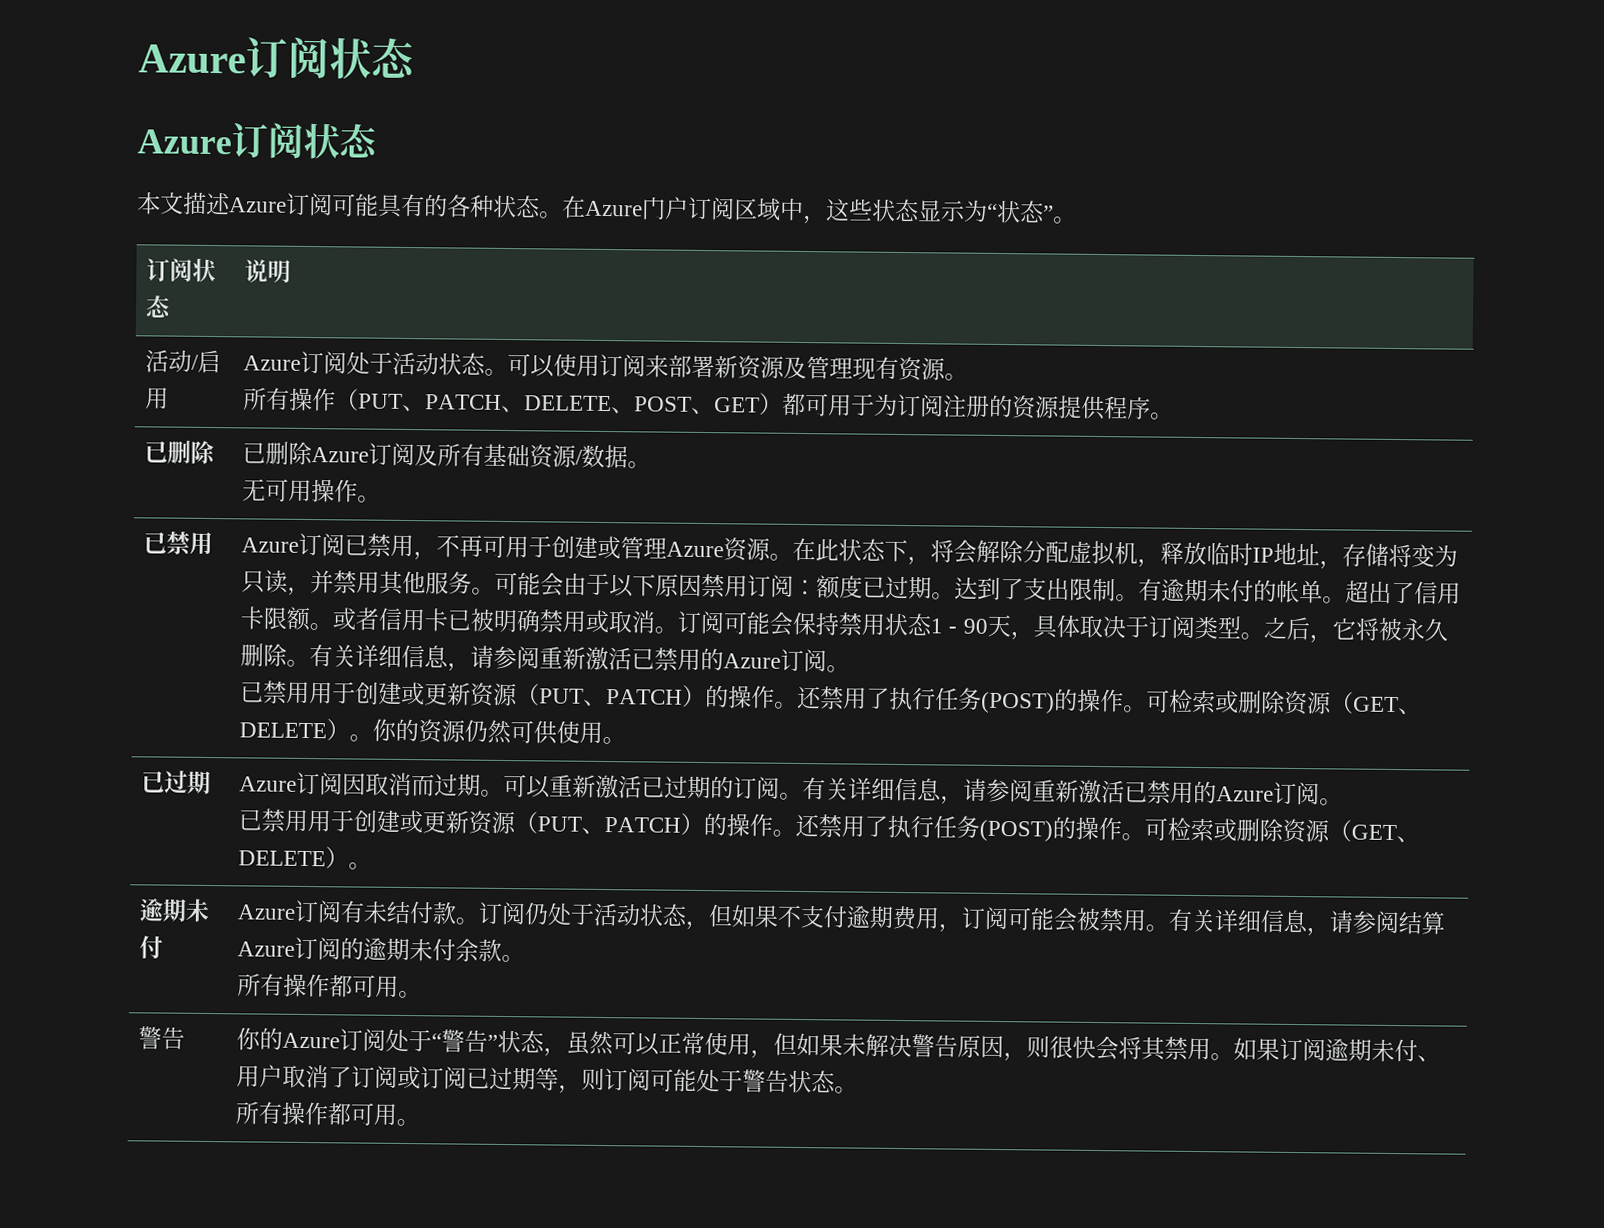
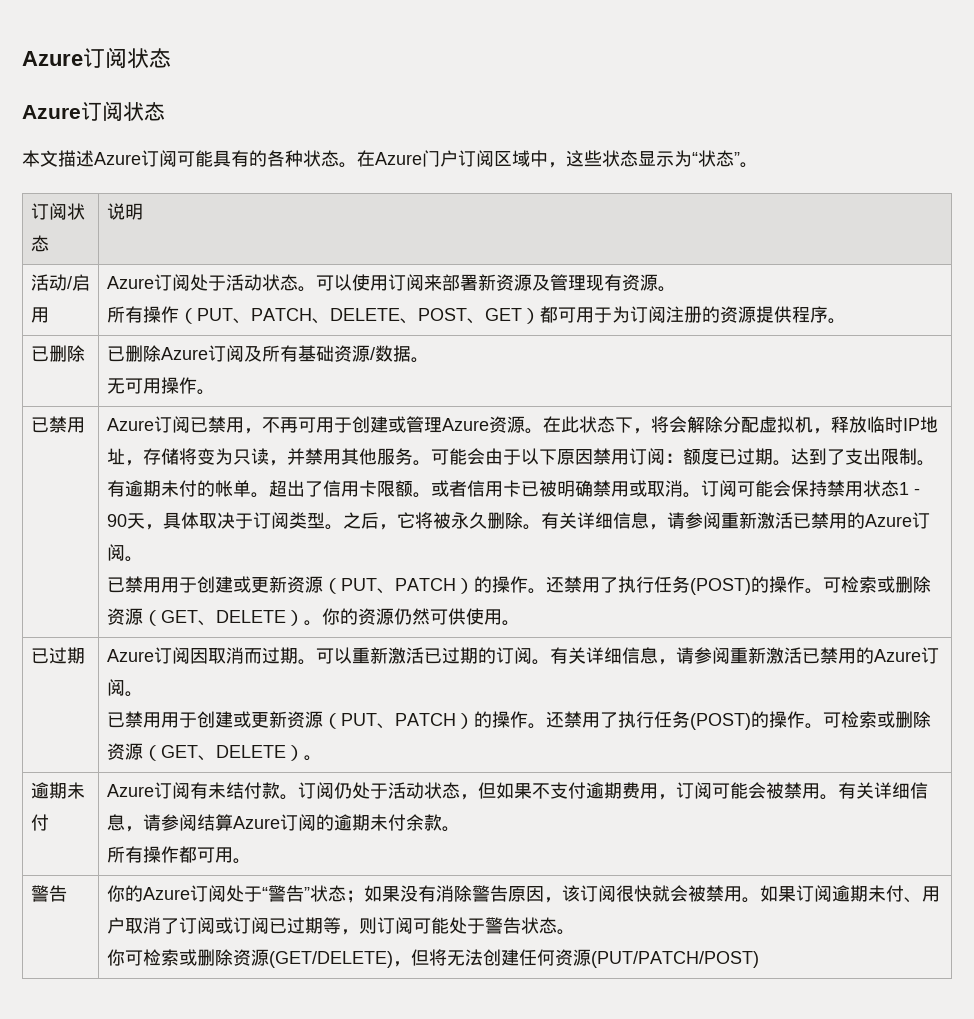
[543,1030,1167,1062] ，虽然可以正常使用，但如果未解决警告原因，则很快会将其 -> [345,885,706,903] ；如果没有消除警告原因，该订阅很快就会被
[235,1101,421,1127] 所有操作都可用。 -> [106,949,759,968] 你可检索或删除资源(GET/DELETE)，但将无法创建任何资源(PUT/PATCH/POST)

